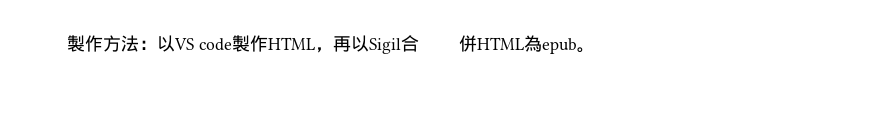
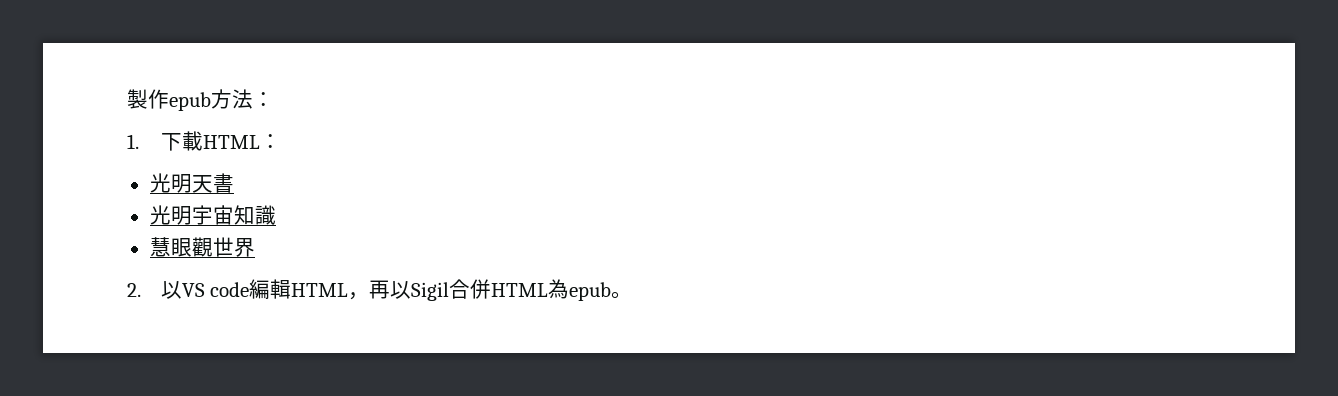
[67,35,103,52] 製作 -> [127,89,211,111] 製作epub
(157, 45) none -> [127,131,281,151] [149,173,234,193] [149,205,276,225] [149,237,255,257] [127,283,141,297] // 1.下載HTML： // 光明天書 // 光明宇宙知識 // 慧眼觀世界 // 2.
[231,35,268,52] 製作 -> [249,279,292,299] 編輯

